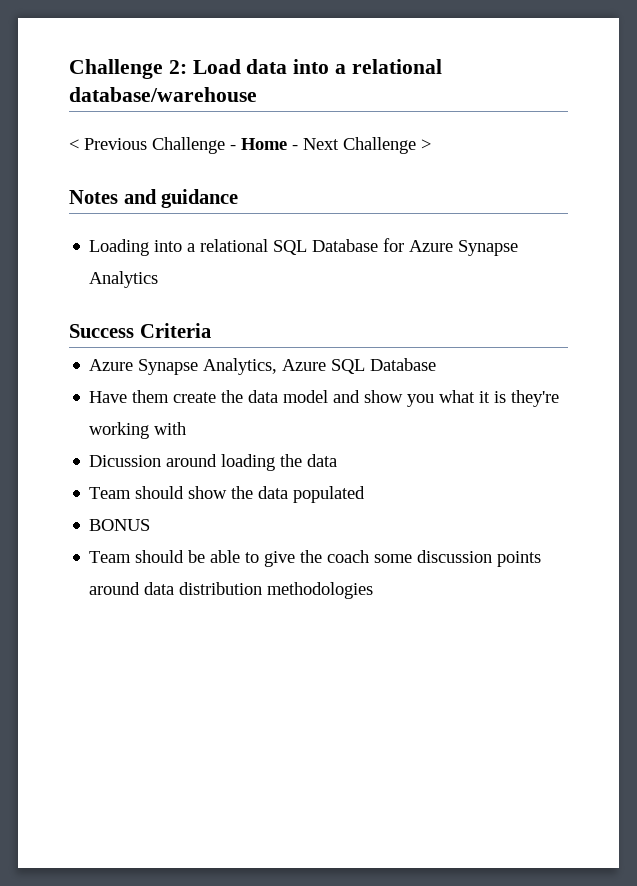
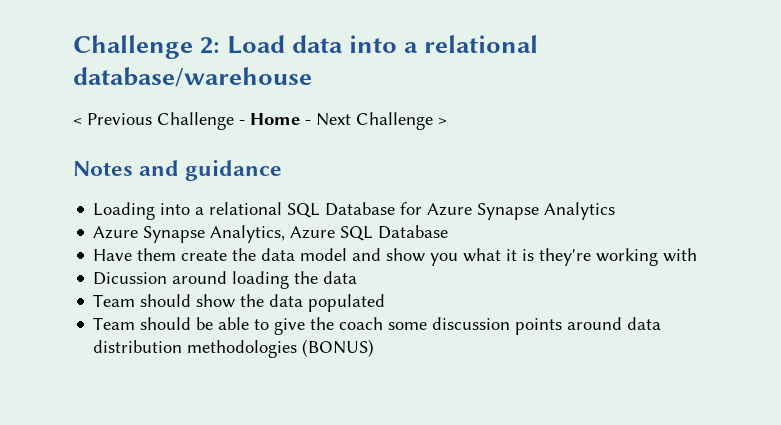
[69,323,211,338] // Success Criteria -> (616, 211) none
[89,519,151,531] // BONUS -> (386, 303) none
(374, 590) none -> [302,339,375,357] (BONUS)

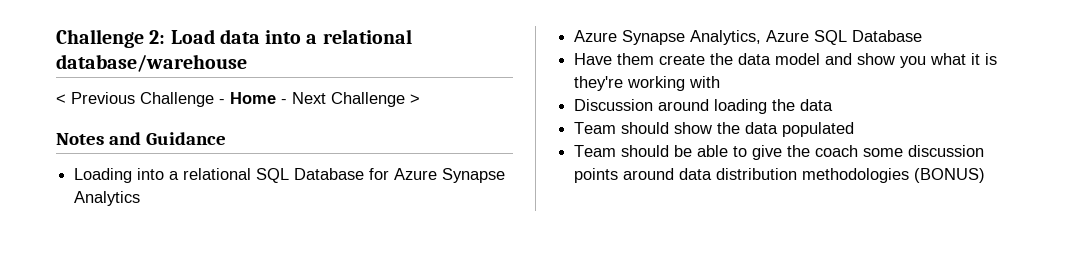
[185,160,283,181] guidance -> [145,132,226,145] Guidance
[93,272,168,285] Dicussion -> [574,99,654,111] Discussion

